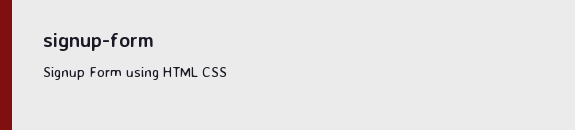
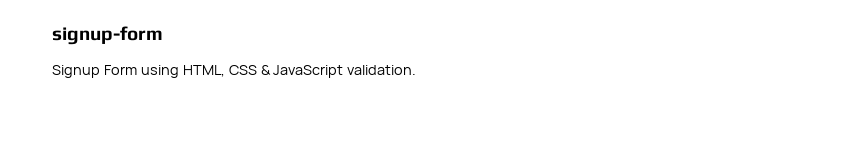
[163,67,227,77] HTML CSS -> [182,65,417,78] HTML, CSS & JavaScript validation.

